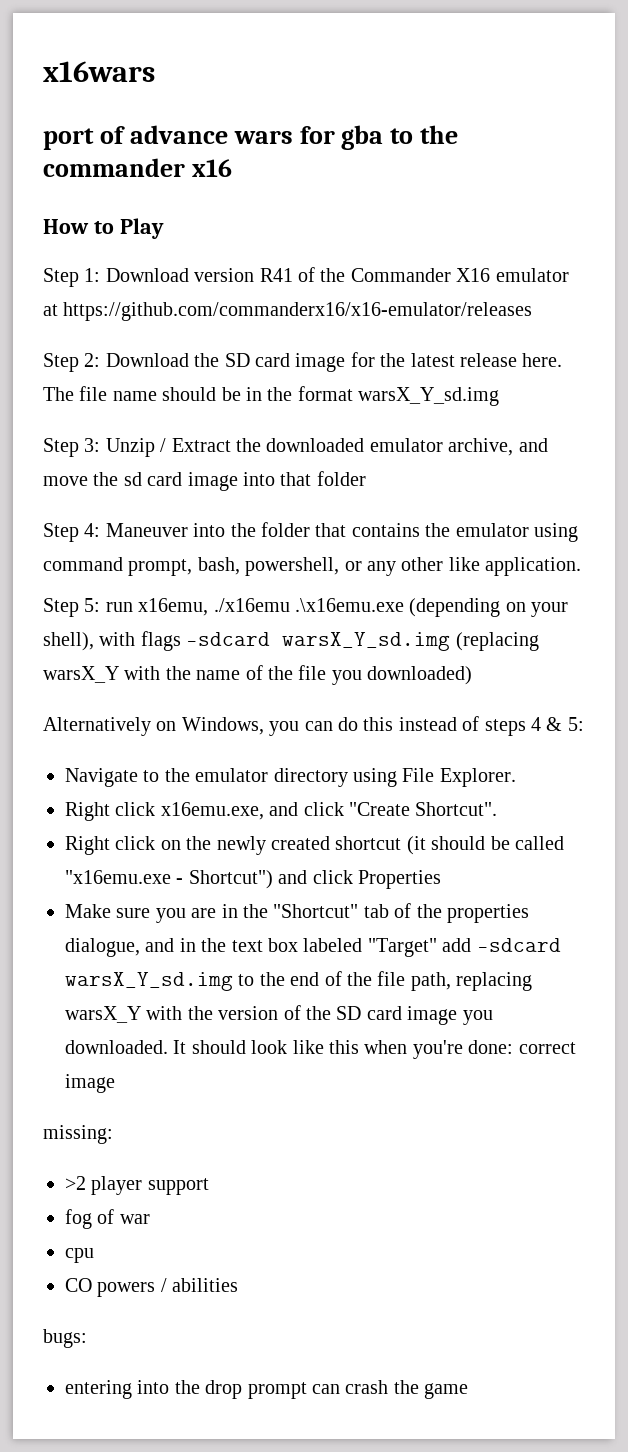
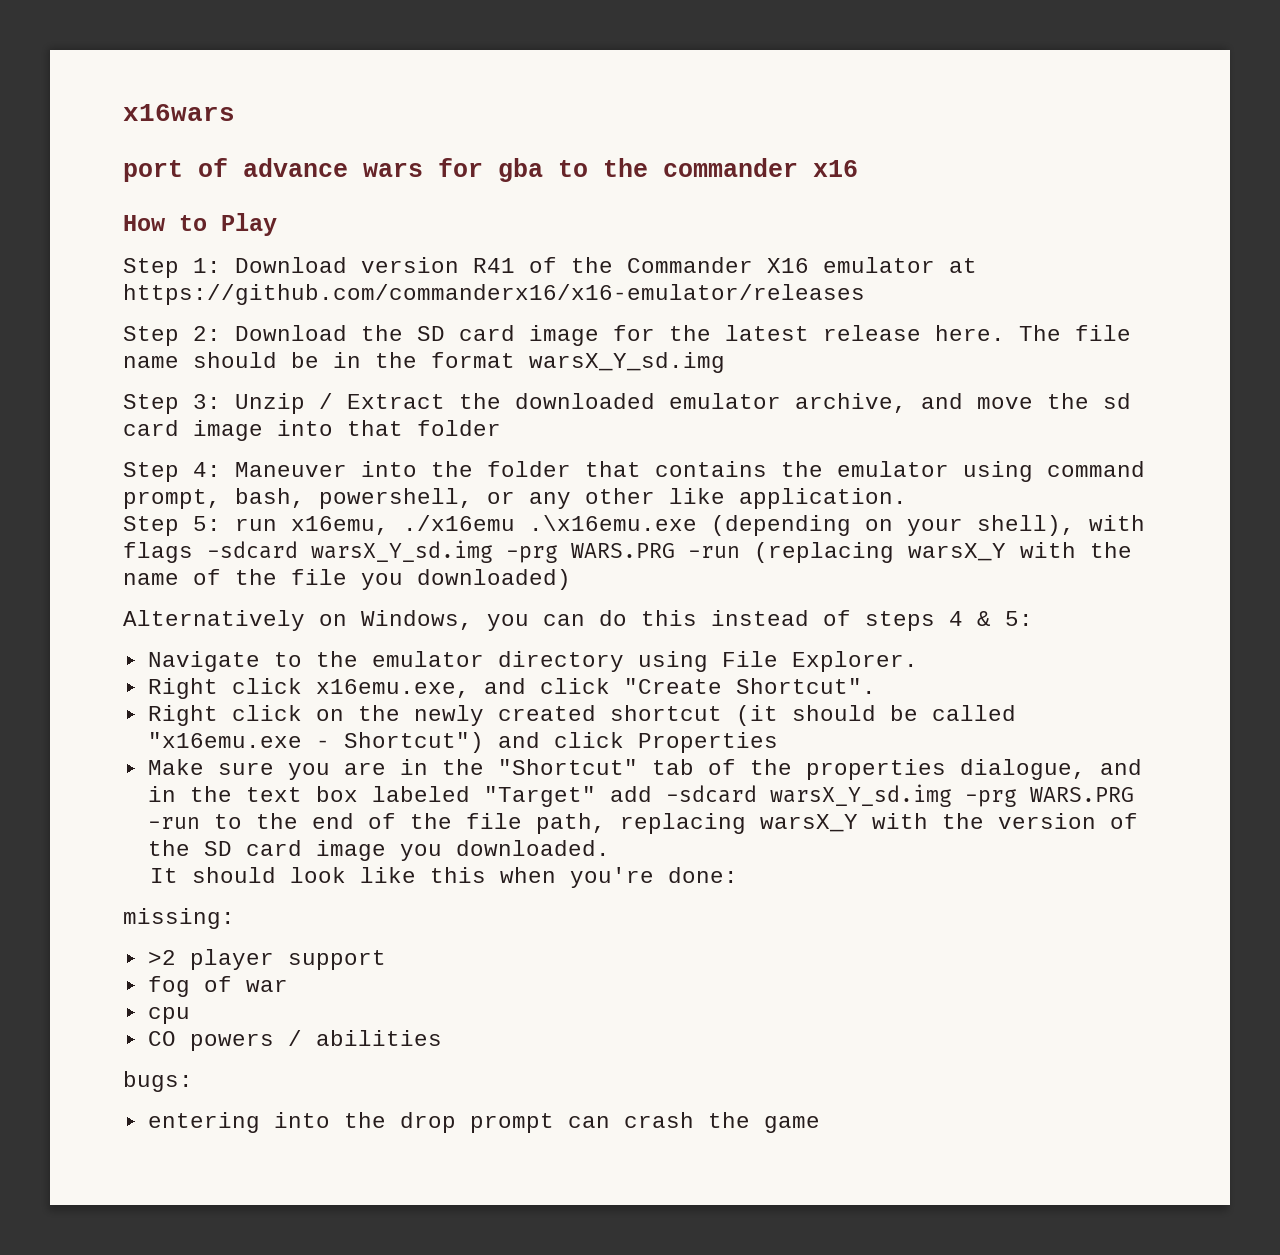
(451, 641) none -> [506,543,740,563] -prg WARS.PRG -run
(233, 981) none -> [964,787,1134,807] [147,817,200,829] -prg WARS.PRG -run
(168, 1047) none -> (610, 848) //
[518,1042,576,1054] [65,1074,115,1093] correct image -> (738, 875) none

